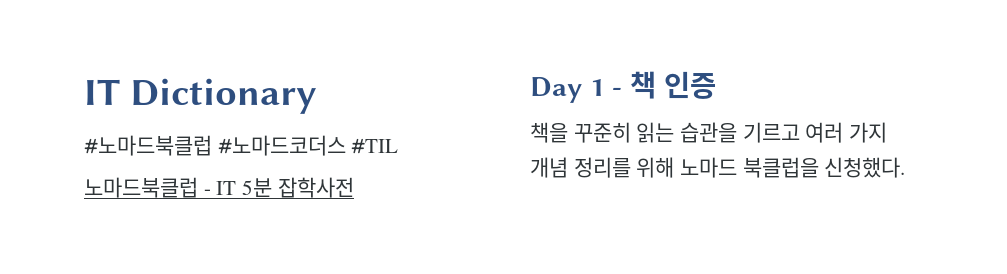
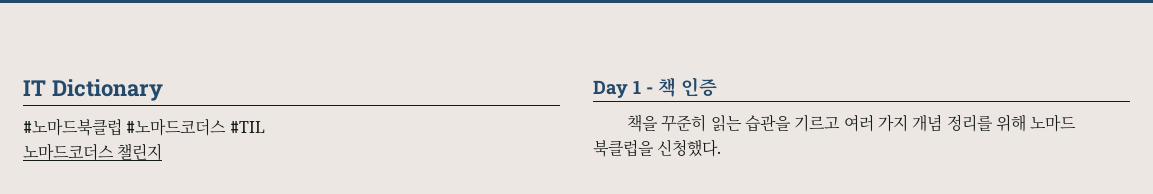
[84,177,354,198] 노마드북클럽 - IT 5분 잡학사전 -> [23,143,163,161] 노마드코더스 챌린지

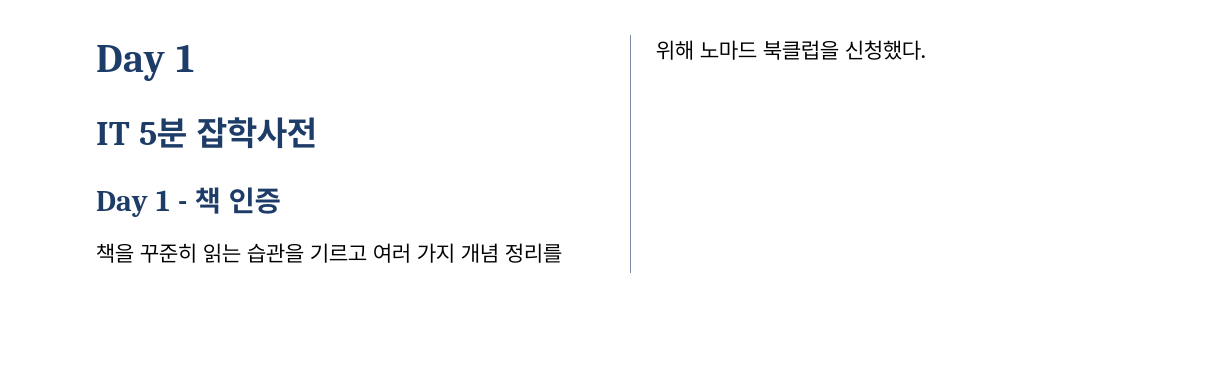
[23,79,163,101] [23,118,265,136] [23,143,163,161] IT Dictionary // #노마드북클럽 #노마드코더스 #TIL // 노마드코더스 챌린지 -> [96,44,194,81] [96,117,317,149] Day 1 // IT 5분 잡학사전

